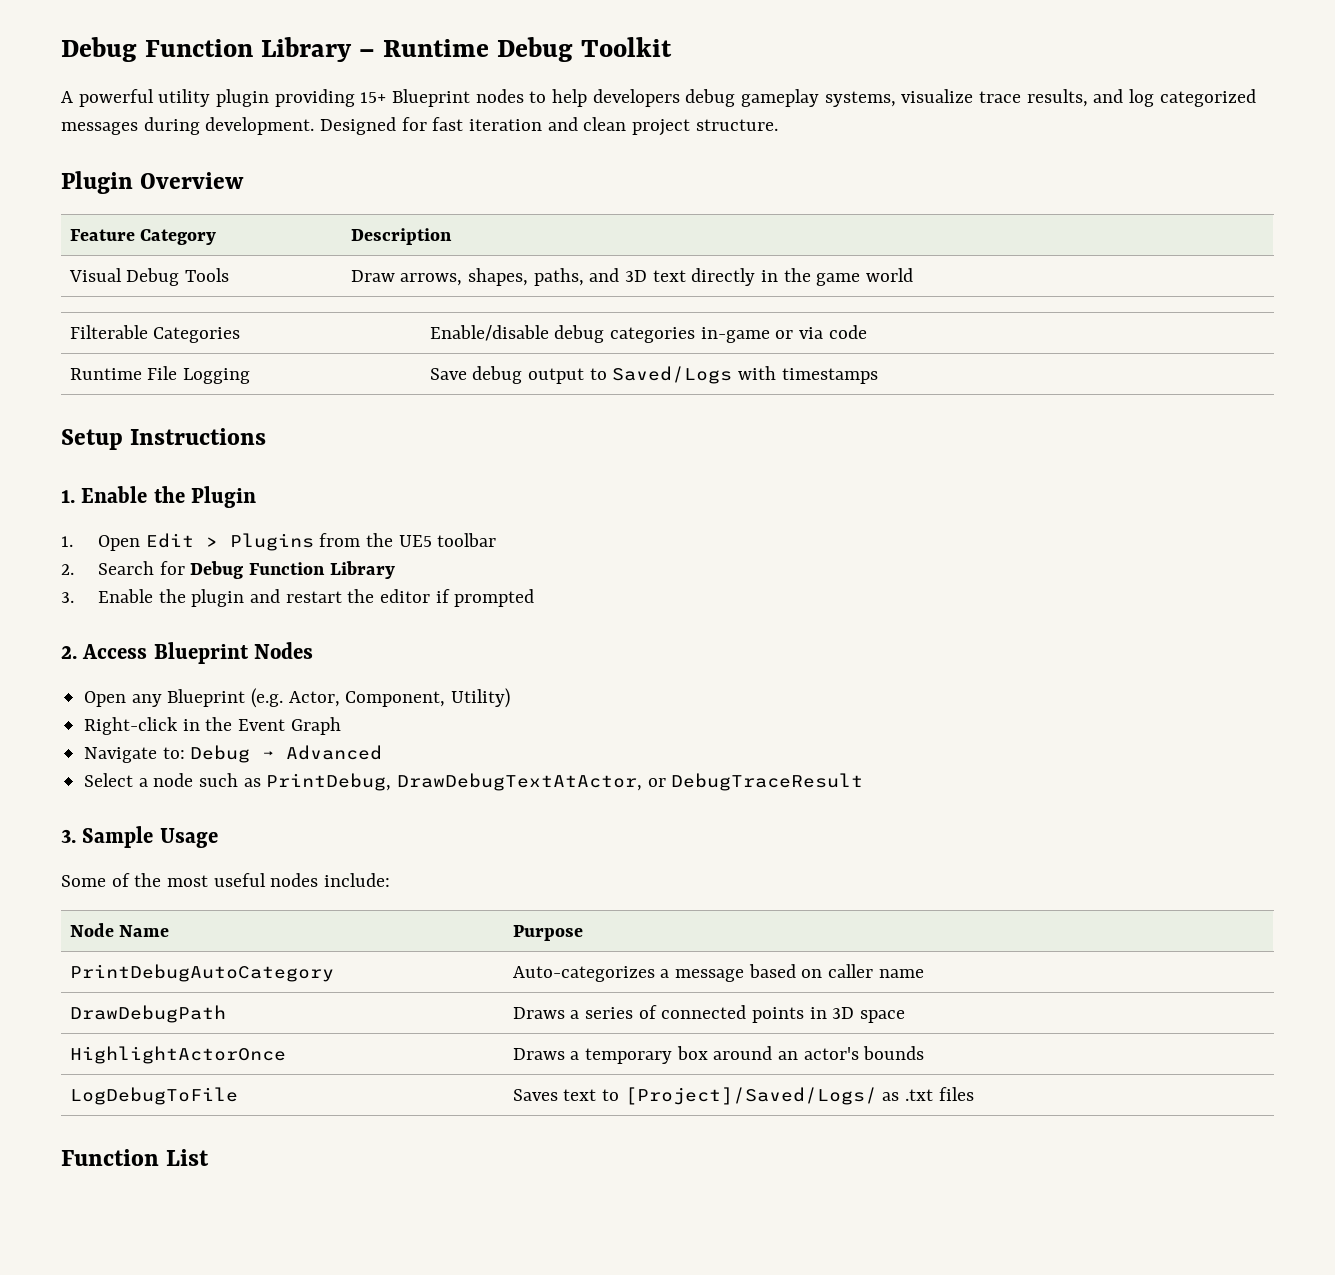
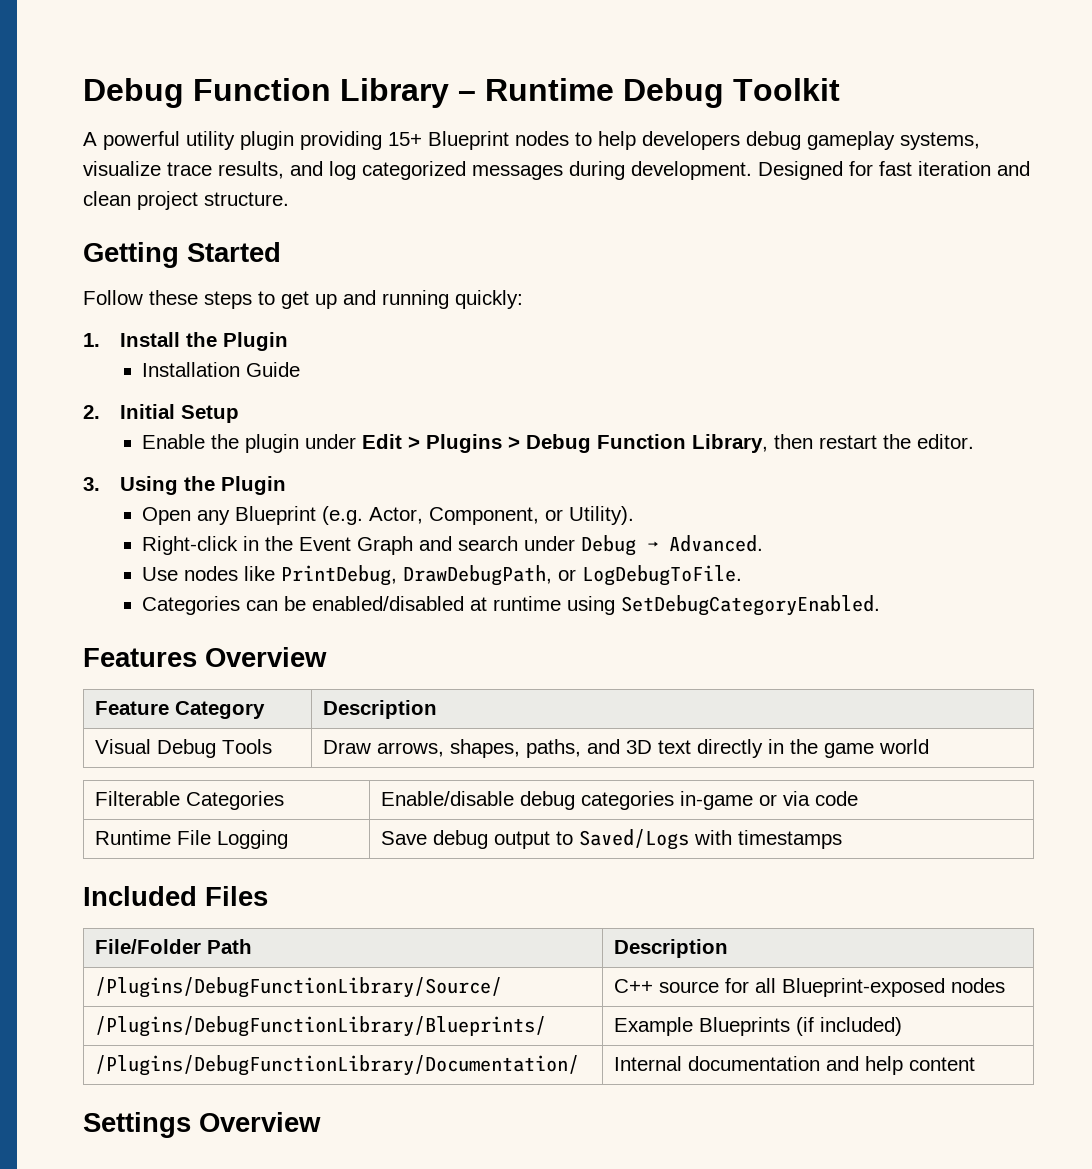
[61,171,133,194] Plugin -> [83,242,281,268] [83,290,523,309] [83,332,288,351] [142,362,301,377] [83,404,239,423] [142,434,975,453] [83,476,286,495] [142,506,635,525] [142,535,764,556] [142,565,743,586] [142,595,881,616] [83,648,197,667] Getting Started // Follow these steps to get up and running quickly: // 1. Install the Plugin // Installation Guide // 2. Initial Setup // Enable the plugin under Edit > Plugins > Debug Function Library, then restart the editor. // 3. Using the Plugin // Open any Blueprint (e.g. Actor, Component, or Utility). // Right-click in the Event Graph and search under Debug → Advanced. // Use nodes like PrintDebug, DrawDebugPath, or LogDebugToFile. // Categories can be enabled/disabled at runtime using SetDebugCategoryEnabled. // Features
[61,428,267,450] [61,486,257,508] [61,533,497,551] [61,561,395,579] [61,589,535,607] [61,642,314,664] [84,688,511,708] [84,717,341,735] [84,745,383,763] [84,773,864,791] [61,826,218,848] [61,873,391,887] [69,923,170,937] [512,925,583,941] [69,964,334,982] [512,964,924,982] [69,1005,226,1023] [512,1005,905,1023] [69,1046,286,1064] [512,1046,925,1064] [69,1087,238,1105] [512,1087,974,1105] [61,1149,210,1166] Setup Instructions // 1. Enable the Plugin // 1. Open Edit > Plugins from the UE5 toolbar // 2. Search for Debug Function Library // 3. Enable the plugin and restart the editor if prompted // 2. Access Blueprint Nodes // Open any Blueprint (e.g. Actor, Component, Utility) // Right-click in the Event Graph // Navigate to: Debug → Advanced // Select a node such as PrintDebug, DrawDebugTextAtActor, or DebugTraceResult // 3. Sample Usage // Some of the most useful nodes include: // Node Name | Purpose // PrintDebugAutoCategory | Auto-categorizes a message based on caller name // DrawDebugPath | Draws a series of connected points in 3D space // HighlightActorOnce | Draws a temporary box around an actor's bounds // LogDebugToFile | Saves text to [Project]/Saved/Logs/ as .txt files // Function List -> [83,886,268,906] [94,939,252,954] [613,939,728,958] [94,977,502,998] [613,978,1005,997] [94,1016,546,1037] [613,1017,902,1036] [94,1055,579,1076] [613,1056,975,1075] [83,1112,321,1138] Included Files // File/Folder Path | Description // /Plugins/DebugFunctionLibrary/Source/ | C++ source for all Blueprint-exposed nodes // /Plugins/DebugFunctionLibrary/Blueprints/ | Example Blueprints (if included) // /Plugins/DebugFunctionLibrary/Documentation/ | Internal documentation and help content // Settings Overview

